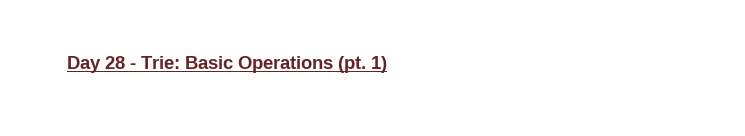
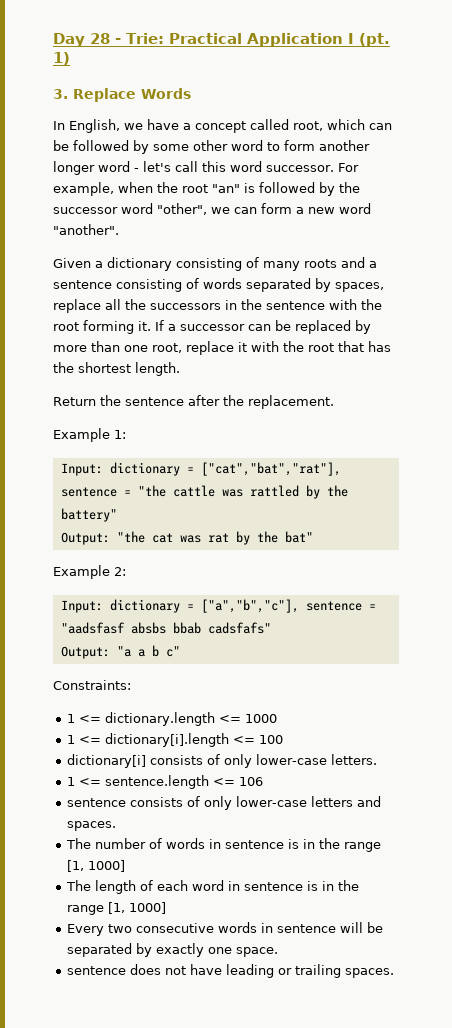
[185,56,333,73] Basic Operations -> [168,33,354,47] Practical Application I
(387, 64) none -> [53,88,191,102] [53,119,392,133] [53,140,370,154] [53,161,359,175] [53,182,360,196] [53,203,371,215] [53,224,119,235] [53,257,377,271] [53,278,384,292] [53,299,382,313] [53,320,371,334] [53,341,391,355] [53,362,180,376] [53,395,334,409] [53,428,126,442] [60,462,341,476] [60,485,348,499] [60,508,117,522] [60,531,313,545] [53,565,126,579] [60,599,376,613] [60,622,271,634] [60,645,180,659] [53,680,131,690] [66,712,277,726] [66,733,283,747] [66,754,377,768] [66,775,263,789] [66,796,381,810] [66,821,116,831] [65,838,381,852] [66,860,125,872] [65,880,359,894] [66,902,166,915] [66,922,383,936] [66,943,278,957] [66,964,394,978] // 3. Replace Words // In English, we have a concept called root, which can be followed by some other word to form another longer word - let's call this word successor. For example, when the root "an" is followed by the successor word "other", we can form a new word "another". // Given a dictionary consisting of many roots and a sentence consisting of words separated by spaces, replace all the successors in the sentence with the root forming it. If a successor can be replaced by more than one root, replace it with the root that has the shortest length. // Return the sentence after the replacement. // Example 1: // Input: dictionary = ["cat","bat","rat"], sentence = "the cattle was rattled by the battery" // Output: "the cat was rat by the bat" // Example 2: // Input: dictionary = ["a","b","c"], sentence = "aadsfasf absbs bbab cadsfafs" // Output: "a a b c" // Constraints: // 1 <= dictionary.length <= 1000 // 1 <= dictionary[i].length <= 100 // dictionary[i] consists of only lower-case letters. // 1 <= sentence.length <= 106 // sentence consists of only lower-case letters and spaces. // The number of words in sentence is in the range [1, 1000] // The length of each word in sentence is in the range [1, 1000] // Every two consecutive words in sentence will be separated by exactly one space. // sentence does not have leading or trailing spaces.

